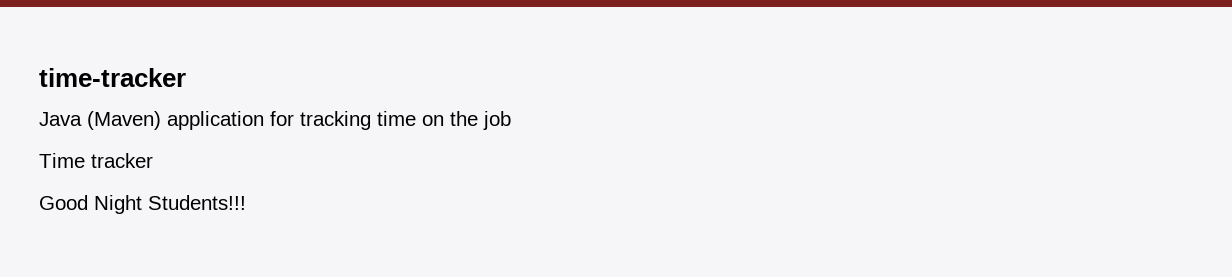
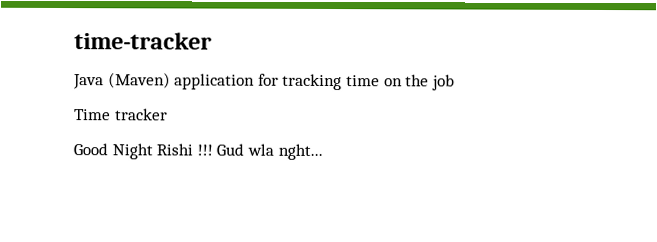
[148,195,246,210] Students!!! -> [156,143,323,160] Rishi !!! Gud wla nght...

